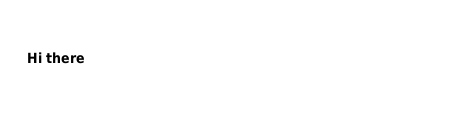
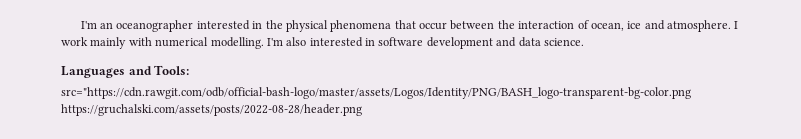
[27,52,85,64] Hi there -> [80,20,739,32] [61,37,584,49] [61,65,190,78] [61,87,691,99] [61,104,362,116] I'm an oceanographer interested in the physical phenomena that occur between the interaction of ocean, ice and atmosphere. I work mainly with numerical modelling. I'm also interested in software development and data science. // Languages and Tools: // src="https://cdn.rawgit.com/odb/official-bash-logo/master/assets/Logos/Identity/PNG/BASH_logo-transparent-bg-color.png https://gruchalski.com/assets/posts/2022-08-28/header.png

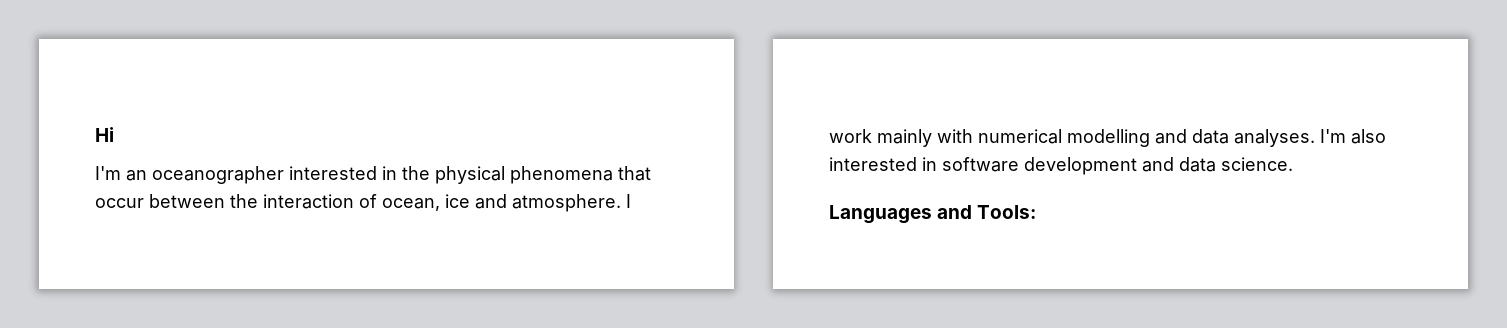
(80, 25) none -> [95,127,114,142] Hi //
[210,37,264,49] modelling. -> [1067,129,1315,147] modelling and data analyses.
[61,87,691,99] [61,104,362,116] // src="https://cdn.rawgit.com/odb/official-bash-logo/master/assets/Logos/Identity/PNG/BASH_logo-transparent-bg-color.png https://gruchalski.com/assets/posts/2022-08-28/header.png -> (1037, 212) none

